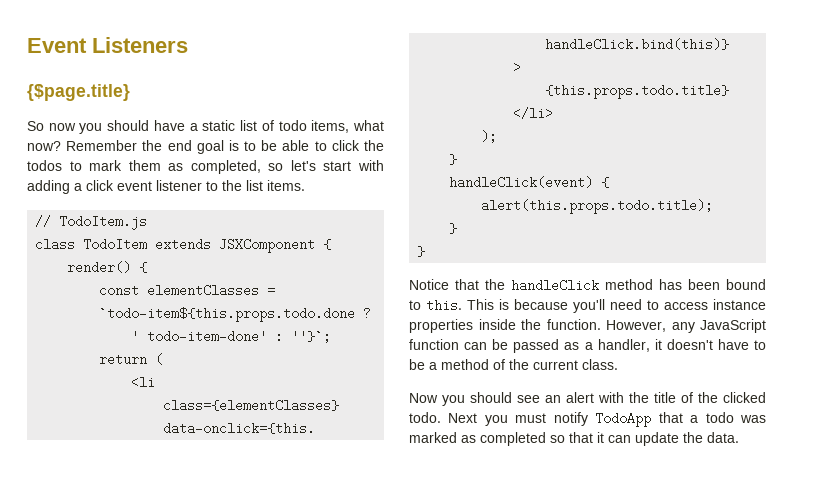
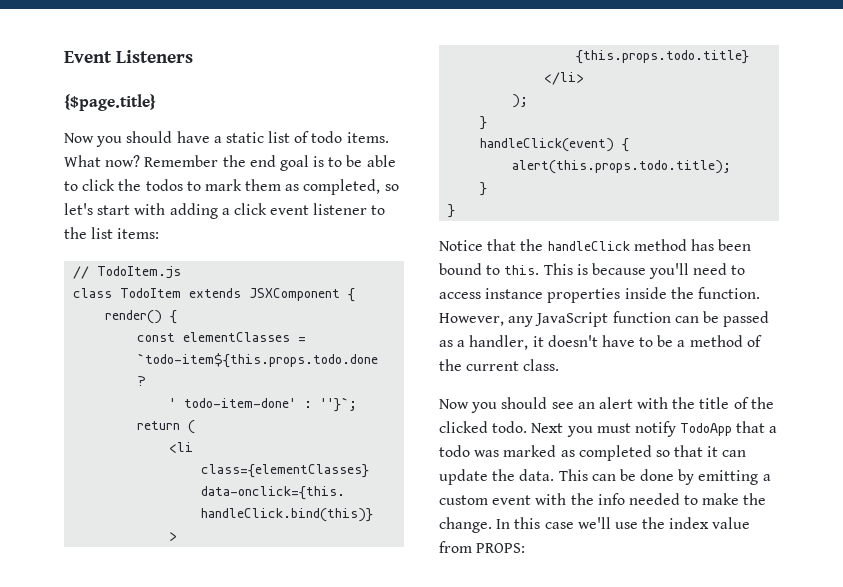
[27,121,76,131] So now -> [64,133,94,143] Now
[311,120,384,133] items, what -> [346,132,389,143] [64,155,101,167] items. What
[267,180,305,191] items. -> [117,228,160,239] items:
(739, 437) none -> [558,469,771,485] [439,493,767,505] [439,517,751,533] [439,541,526,553] This can be done by emitting a custom event with the info needed to make the change. In this case we'll use the index value from PROPS:

